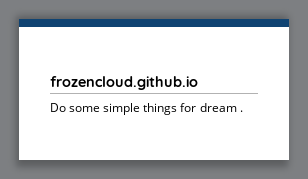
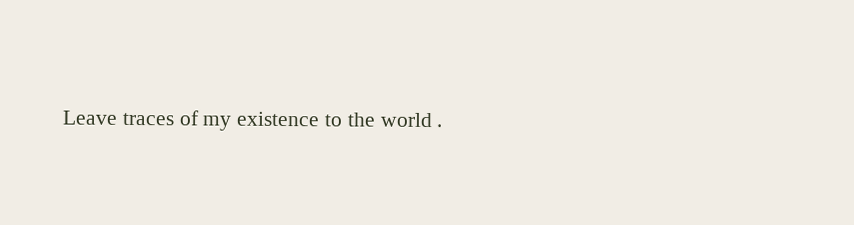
[50,76,198,90] [50,103,237,115] frozencloud.github.io // Do some simple things for dream -> [62,110,432,131] Leave traces of my existence to the world

